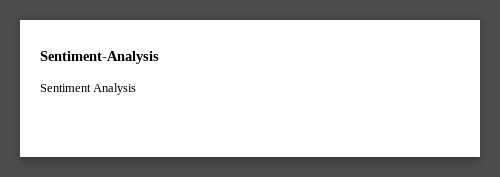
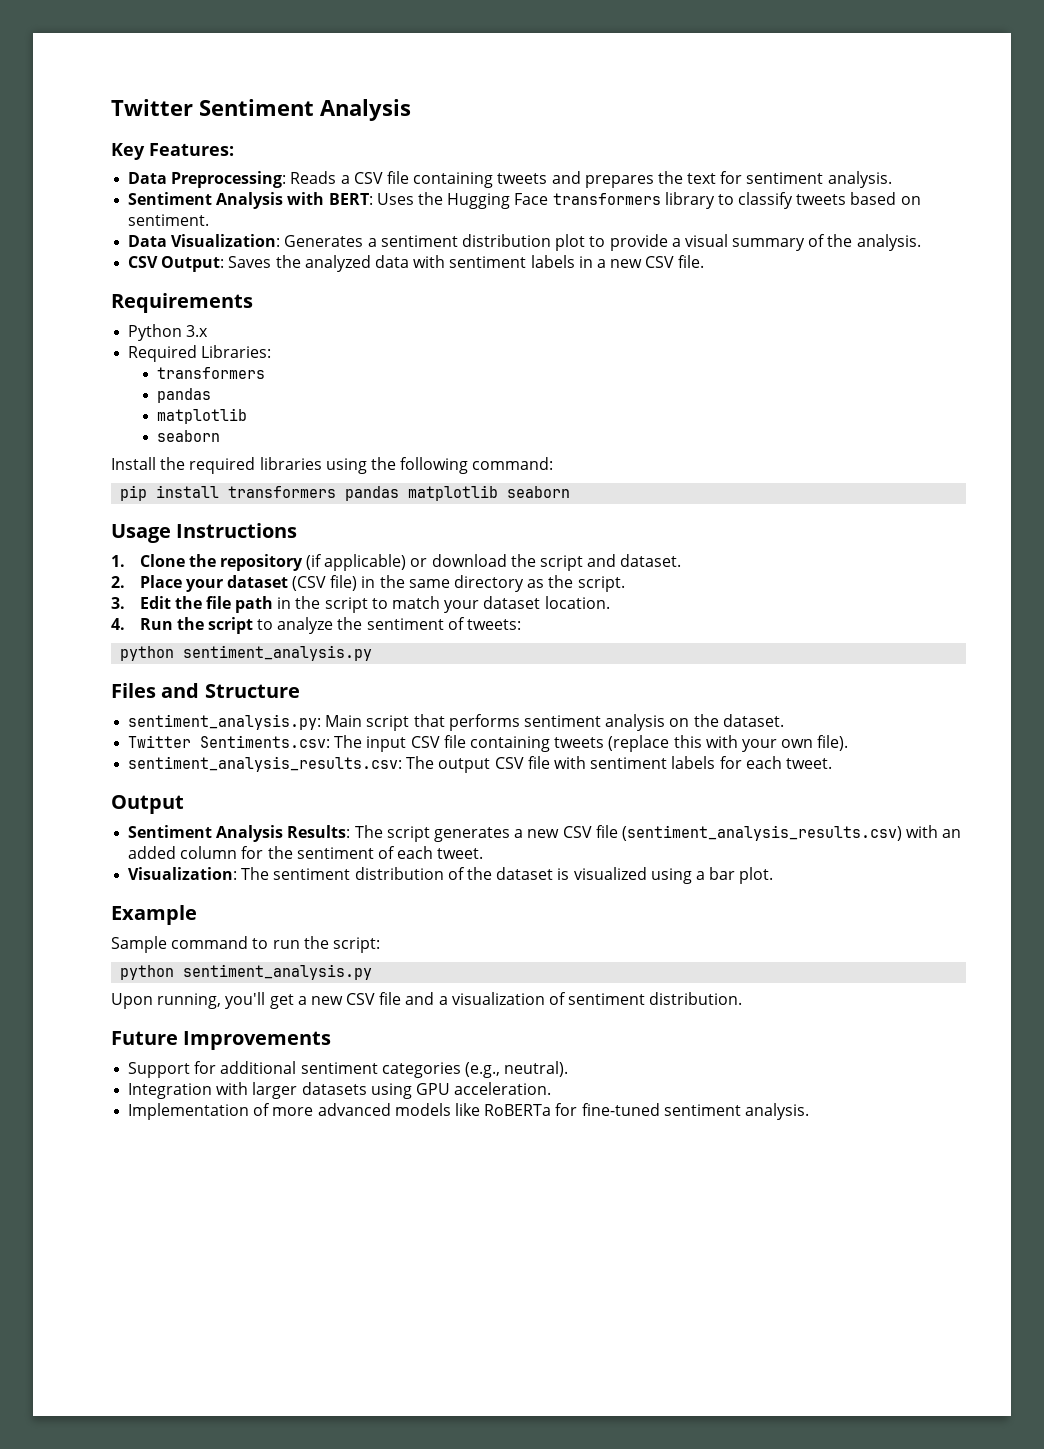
[40,51,159,64] [40,83,137,95] Sentiment-Analysis // Sentiment Analysis -> [111,99,411,121] [111,143,234,160] [128,171,892,188] [128,192,921,209] [128,214,210,226] [128,234,921,251] [128,255,705,272] [111,293,253,313] [128,324,209,341] [128,345,272,362] [156,367,265,379] [156,388,211,403] [156,408,247,424] [156,430,220,442] [111,457,554,474] [120,485,571,501] [111,523,298,543] [111,554,682,571] [111,575,625,592] [111,596,610,613] [111,617,522,634] [120,645,373,661] [111,683,300,698] [128,714,784,731] [128,735,849,752] [128,756,832,773] [111,795,184,814] [128,825,962,842] [128,846,484,859] [128,867,774,884] [111,905,197,925] [111,936,380,953] [120,964,373,980] [111,992,743,1009] [111,1031,332,1050] [128,1061,569,1078] [128,1082,552,1099] [128,1103,809,1120] Twitter Sentiment Analysis // Key Features: // Data Preprocessing: Reads a CSV file containing tweets and prepares the text for sentiment analysis. // Sentiment Analysis with BERT: Uses the Hugging Face transformers library to classify tweets based on sentiment. // Data Visualization: Generates a sentiment distribution plot to provide a visual summary of the analysis. // CSV Output: Saves the analyzed data with sentiment labels in a new CSV file. // Requirements // Python 3.x // Required Libraries: // transformers // pandas // matplotlib // seaborn // Install the required libraries using the following command: // pip install transformers pandas matplotlib seaborn // Usage Instructions // 1. Clone the repository (if applicable) or download the script and dataset. // 2. Place your dataset (CSV file) in the same directory as the script. // 3. Edit the file path in the script to match your dataset location. // 4. Run the script to analyze the sentiment of tweets: // python sentiment_analysis.py // Files and Structure // sentiment_analysis.py: Main script that performs sentiment analysis on the dataset. // Twitter Sentiments.csv: The input CSV file containing tweets (replace this with your own file). // sentiment_analysis_results.csv: The output CSV file with sentiment labels for each tweet. // Output // Sentiment Analysis Results: The script generates a new CSV file (sentiment_analysis_results.csv) with an added column for the sentiment of each tweet. // Visualization: The sentiment distribution of the dataset is visualized using a bar plot. // Example // Sample command to run the script: // python sentiment_analysis.py // Upon running, you'll get a new CSV file and a visualization of sentiment distribution. // Future Improvements // Support for additional sentiment categories (e.g., neutral). // Integration with larger datasets using GPU acceleration. // Implementation of more advanced models like RoBERTa for fine-tuned sentiment analysis.

